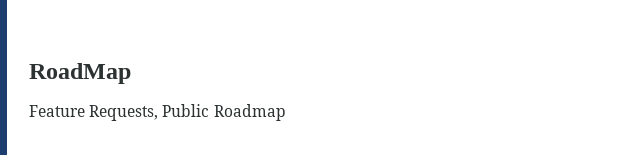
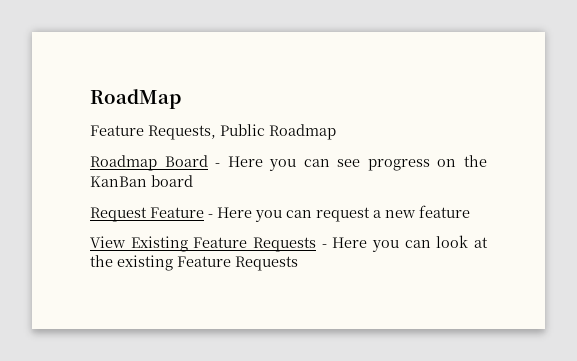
(286, 112) none -> [90,155,487,171] [90,175,193,187] [90,205,470,222] [90,235,488,252] [90,255,298,271] // Roadmap Board - Here you can see progress on the KanBan board // Request Feature - Here you can request a new feature // View Existing Feature Requests - Here you can look at the existing Feature Requests

